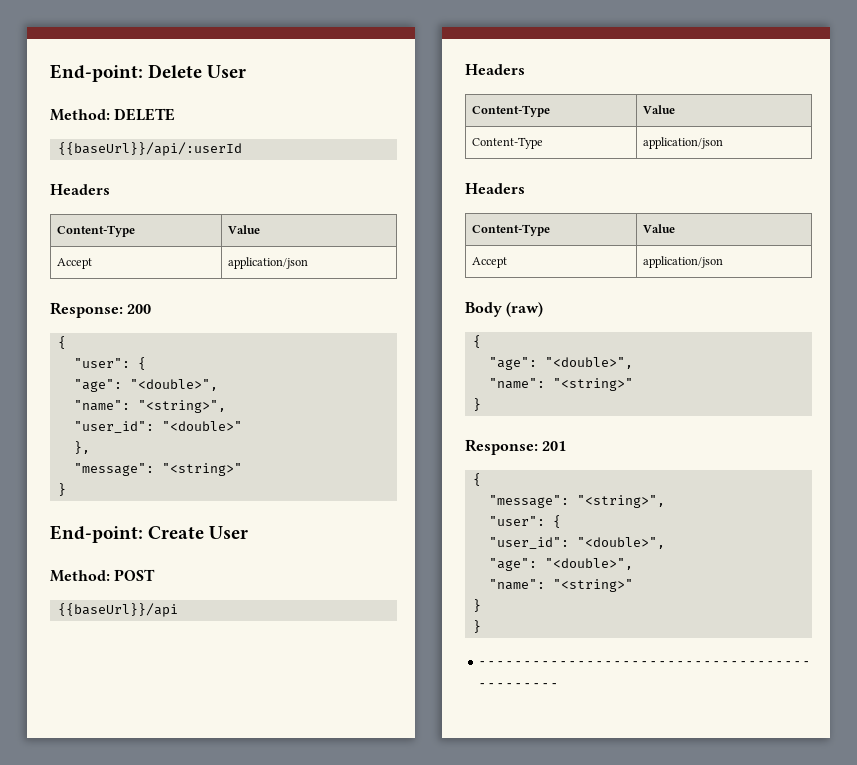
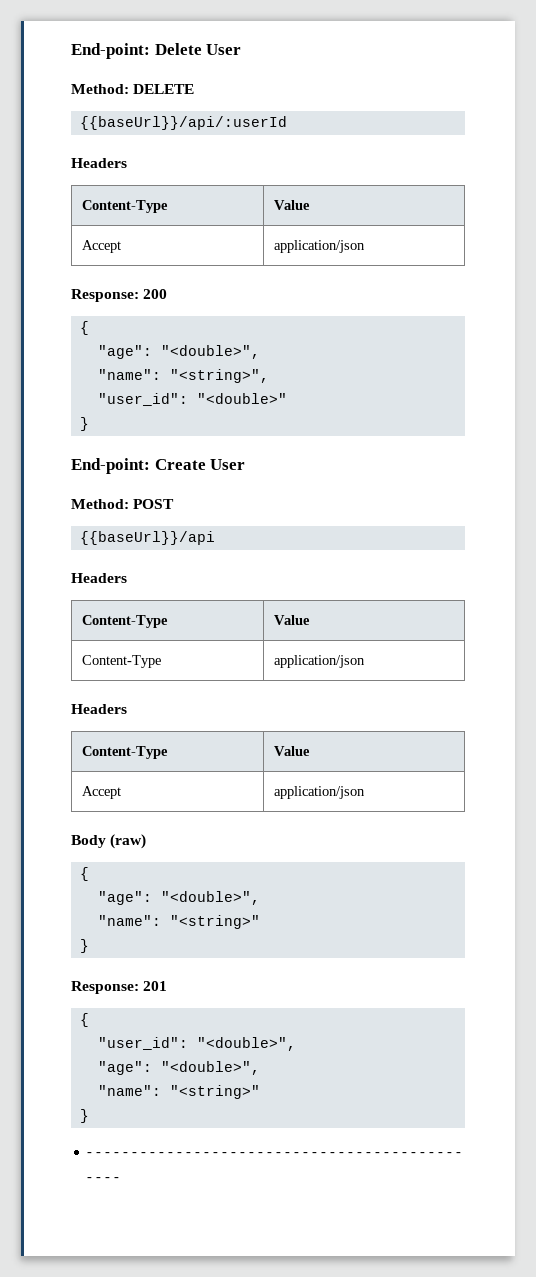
[74,357,147,370] // "user": { -> (89, 328) none
[74,441,91,454] [74,463,243,476] // }, // "message": "<string>" -> (287, 398) none
[489,495,666,508] [489,515,562,528] // "message": "<string>", // "user": { -> (89, 1020) none
[473,620,482,633] // } -> (89, 1116) none

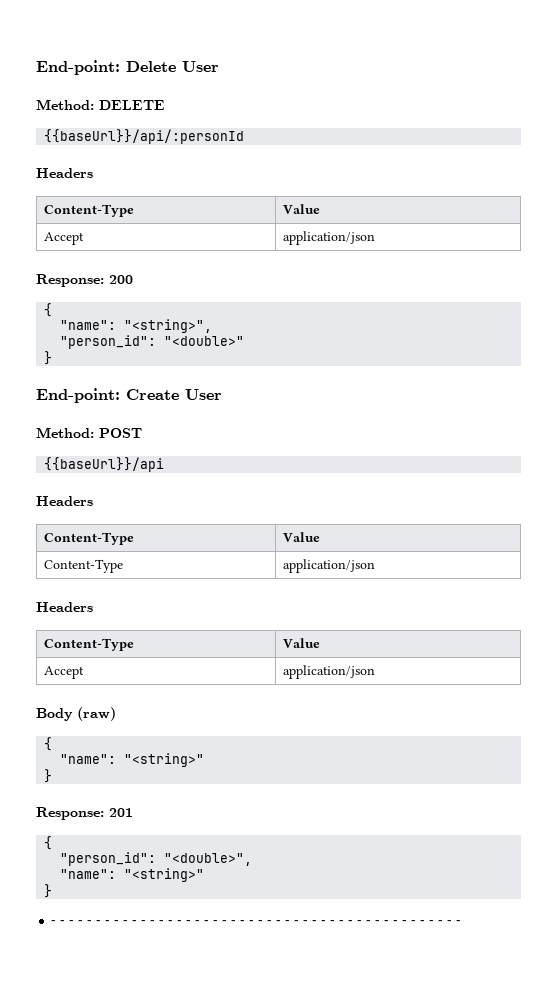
[79,116,287,130] {{baseUrl}}/api/:userId -> [44,129,245,144] {{baseUrl}}/api/:personId
[97,345,260,359] // "age": "<double>", -> (53, 310) none
[97,393,188,406] "user_id": -> [60,335,157,349] "person_id":
[97,891,260,905] // "age": "<double>", -> (53, 744) none
[97,1037,296,1051] [97,1061,152,1075] "user_id": "<double>", // "age": -> [60,852,157,866] "person_id":

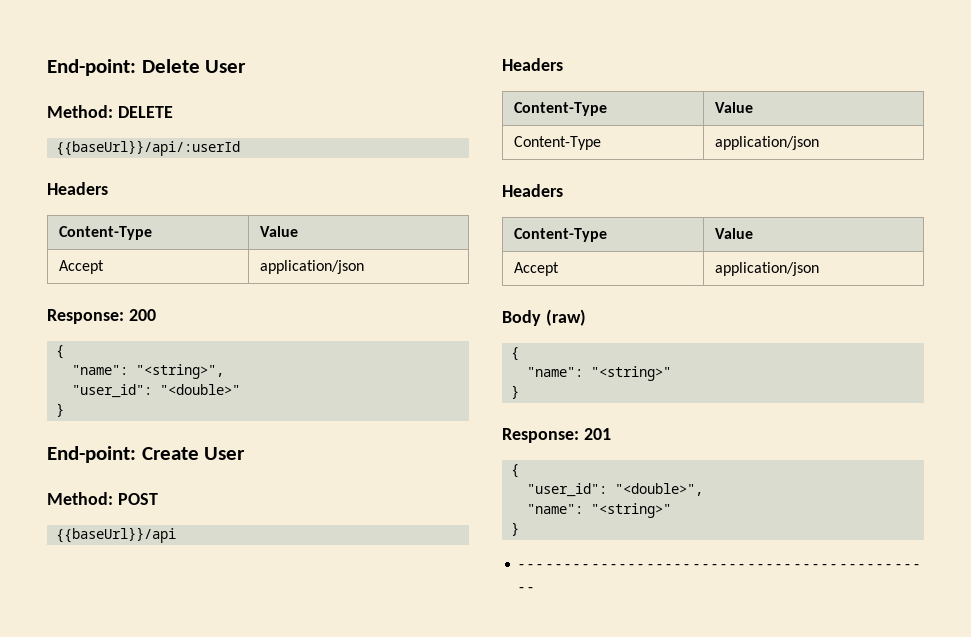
[44,129,245,144] {{baseUrl}}/api/:personId -> [56,140,241,156] {{baseUrl}}/api/:userId
[60,335,157,349] "person_id": -> [72,384,153,398] "user_id":
[60,852,157,866] "person_id": -> [527,483,608,497] "user_id":

